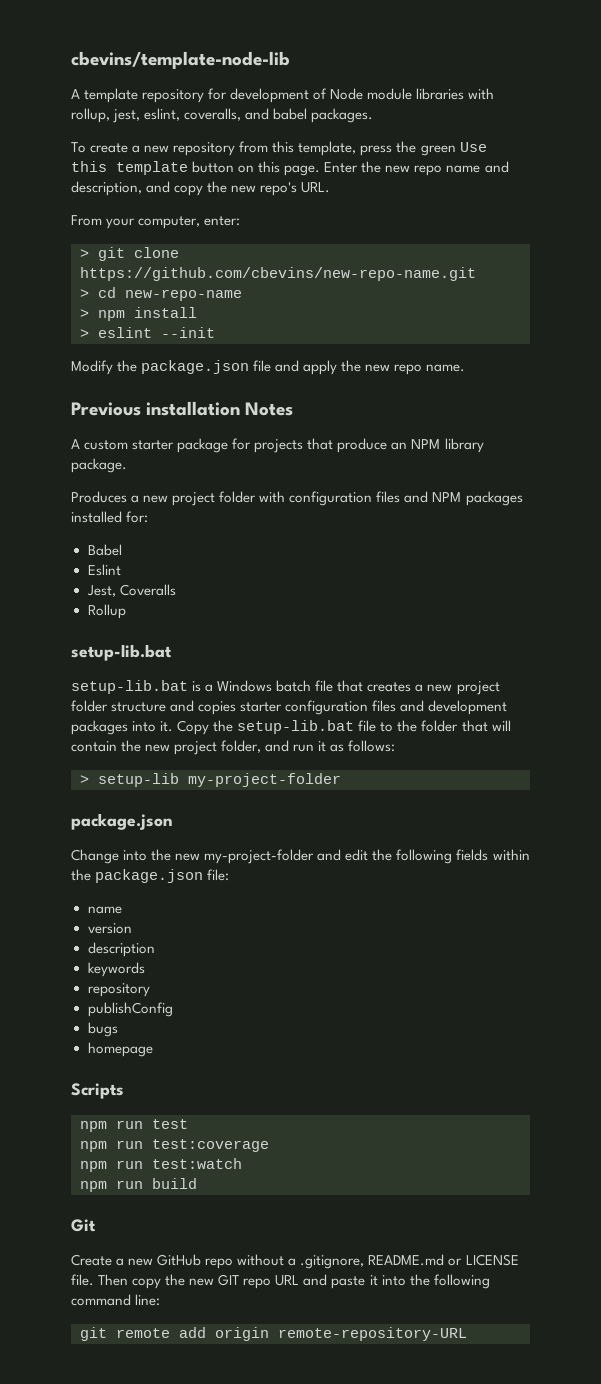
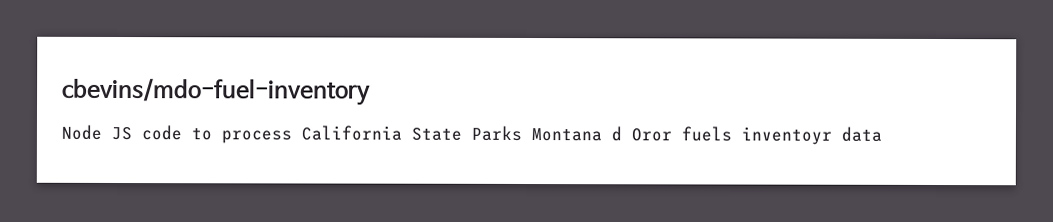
[71,51,290,69] [71,88,495,103] [71,108,374,123] [71,141,487,156] [71,161,509,176] [71,181,331,196] [71,215,241,229] [80,247,179,261] [80,267,476,281] [80,287,242,301] [80,307,197,321] [80,327,215,338] [71,360,466,375] [71,401,294,416] [71,438,484,453] [71,458,127,473] [71,491,523,506] [71,511,149,523] [87,544,122,556] [87,564,121,576] [86,584,176,597] [87,604,126,619] [71,644,172,661] [71,680,500,695] [71,700,508,715] [71,720,511,735] [71,740,396,755] [80,773,341,787] [71,813,173,830] [71,849,530,864] [71,869,230,883] [87,906,122,914] [87,923,132,934] [87,942,155,957] [87,962,145,977] [87,983,150,997] [87,1002,173,1017] [87,1022,118,1037] [87,1042,153,1057] [71,1083,124,1099] [80,1119,188,1132] [80,1139,269,1152] [80,1158,242,1172] [80,1178,197,1192] [71,1219,96,1232] [71,1254,519,1269] [71,1274,490,1289] [71,1294,161,1306] [80,1327,467,1341] cbevins/template-node-lib // A template repository for development of Node module libraries with rollup, jest, eslint, coveralls, and babel packages. // To create a new repository from this template, press the green Use this template button on this page. Enter the new repo name and description, and copy the new repo's URL. // From your computer, enter: // > git clone https://github.com/cbevins/new-repo-name.git // > cd new-repo-name // > npm install // > eslint --init // Modify the package.json file and apply the new repo name. // Previous installation Notes // A custom starter package for projects that produce an NPM library package. // Produces a new project folder with configuration files and NPM packages installed for: // Babel // Eslint // Jest, Coveralls // Rollup // setup-lib.bat // setup-lib.bat is a Windows batch file that creates a new project folder structure and copies starter configuration files and development packages into it. Copy the setup-lib.bat file to the folder that will contain the new project folder, and run it as follows: // > setup-lib my-project-folder // package.json // Change into the new my-project-folder and edit the following fields within the package.json file: // name // version // description // keywords // repository // publishConfig // bugs // homepage // Scripts // npm run test // npm run test:coverage // npm run test:watch // npm run build // Git // Create a new GitHub repo without a .gitignore, README.md or LICENSE file. Then copy the new GIT repo URL and paste it into the following command line: // git remote add origin remote-repository-URL -> [62,77,371,106] [61,124,882,145] cbevins/mdo-fuel-inventory // Node JS code to process California State Parks Montana d Oror fuels inventoyr data

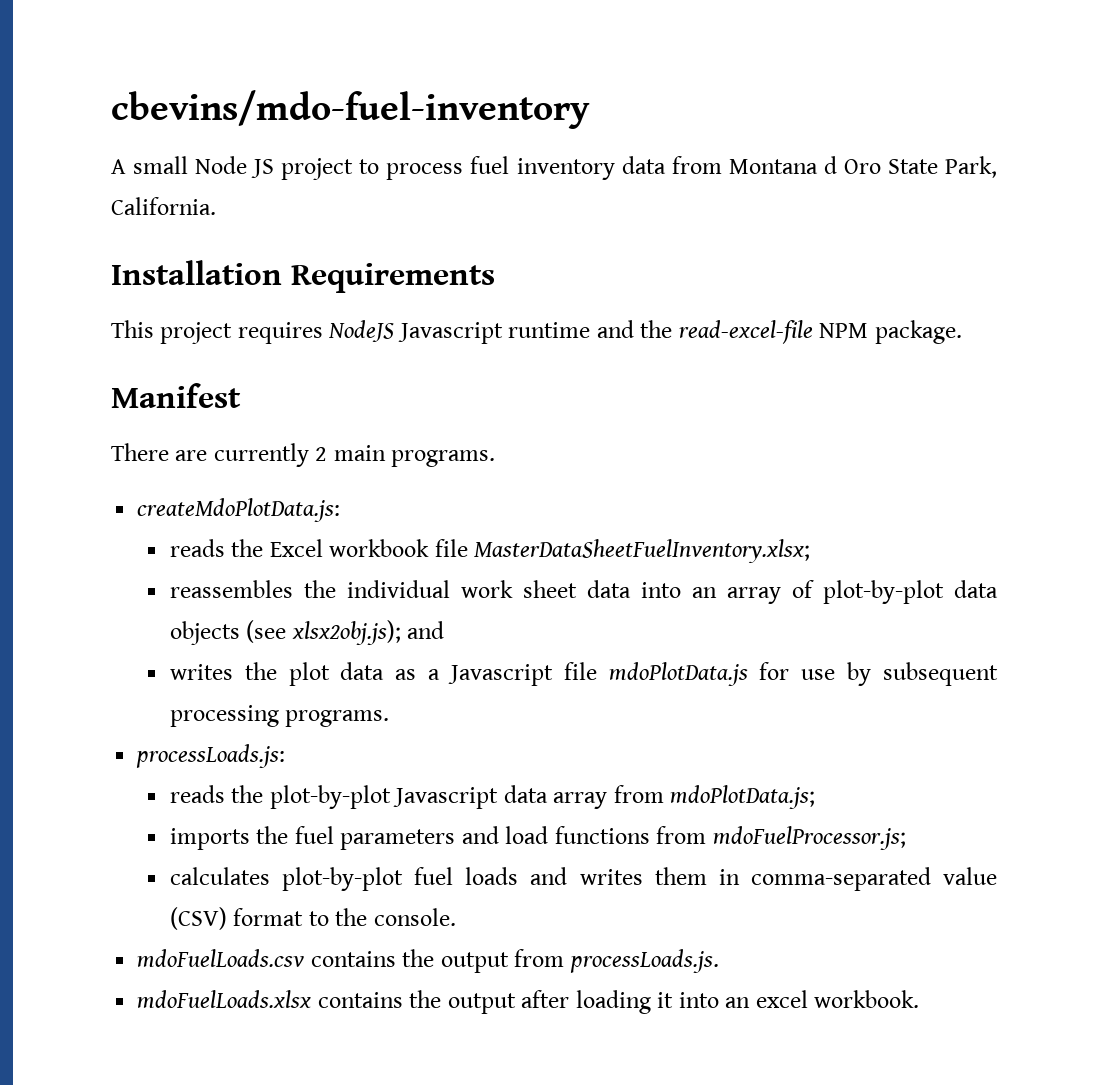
(371, 91) none -> [111,156,189,174] A small
[141,125,182,141] code -> [281,158,354,180] project
[301,125,882,145] California State Parks Montana d Oror fuels inventoyr data -> [470,156,998,180] [111,197,216,215] [111,260,495,293] [111,320,962,344] [111,383,241,408] [111,443,496,467] [137,498,341,522] [169,539,811,563] [169,580,998,604] [169,620,445,645] [169,662,998,686] [169,705,390,727] [136,744,286,768] [169,785,816,809] [169,826,906,850] [169,867,997,891] [169,907,456,930] [137,949,719,973] [137,990,920,1014] fuel inventory data from Montana d Oro State Park, California. // Installation Requirements // This project requires NodeJS Javascript runtime and the read-excel-file NPM package. // Manifest // There are currently 2 main programs. // createMdoPlotData.js: // reads the Excel workbook file MasterDataSheetFuelInventory.xlsx; // reassembles the individual work sheet data into an array of plot-by-plot data objects (see xlsx2obj.js); and // writes the plot data as a Javascript file mdoPlotData.js for use by subsequent processing programs. // processLoads.js: // reads the plot-by-plot Javascript data array from mdoPlotData.js; // imports the fuel parameters and load functions from mdoFuelProcessor.js; // calculates plot-by-plot fuel loads and writes them in comma-separated value (CSV) format to the console. // mdoFuelLoads.csv contains the output from processLoads.js. // mdoFuelLoads.xlsx contains the output after loading it into an excel workbook.

